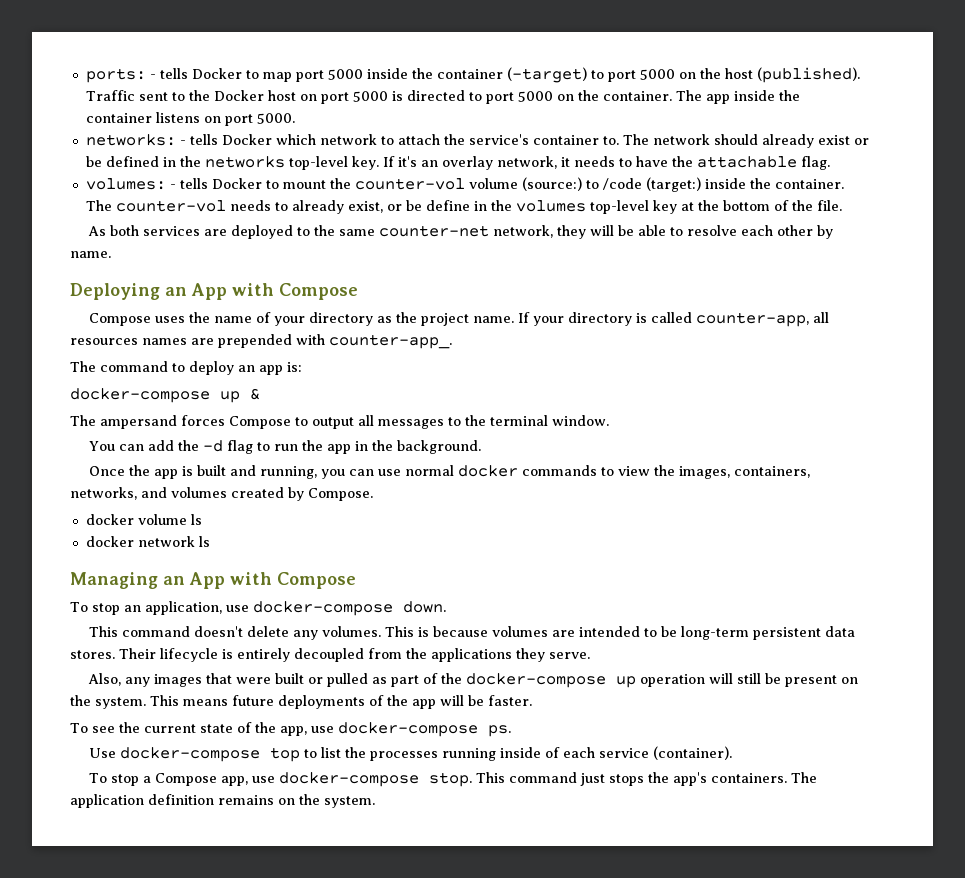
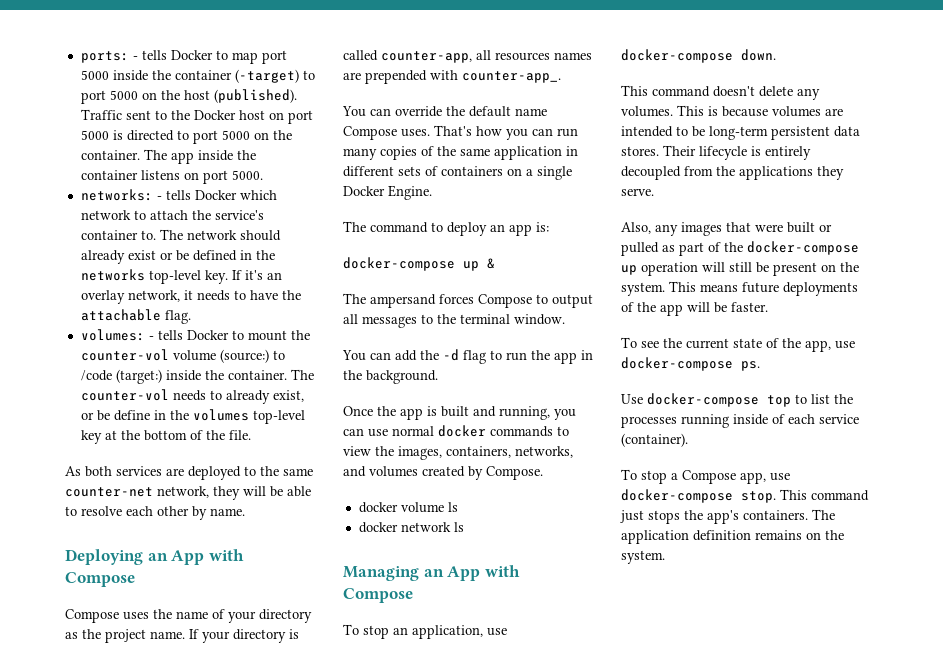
(452, 341) none -> [342,106,547,117] [343,125,578,140] [343,146,578,160] [343,166,572,180] [343,185,432,200] // You can override the default name Compose uses. That's how you can run many copies of the same application in different sets of containers on a single Docker Engine.

